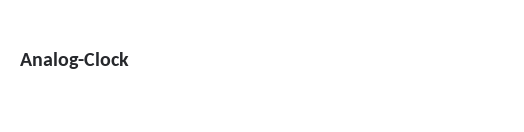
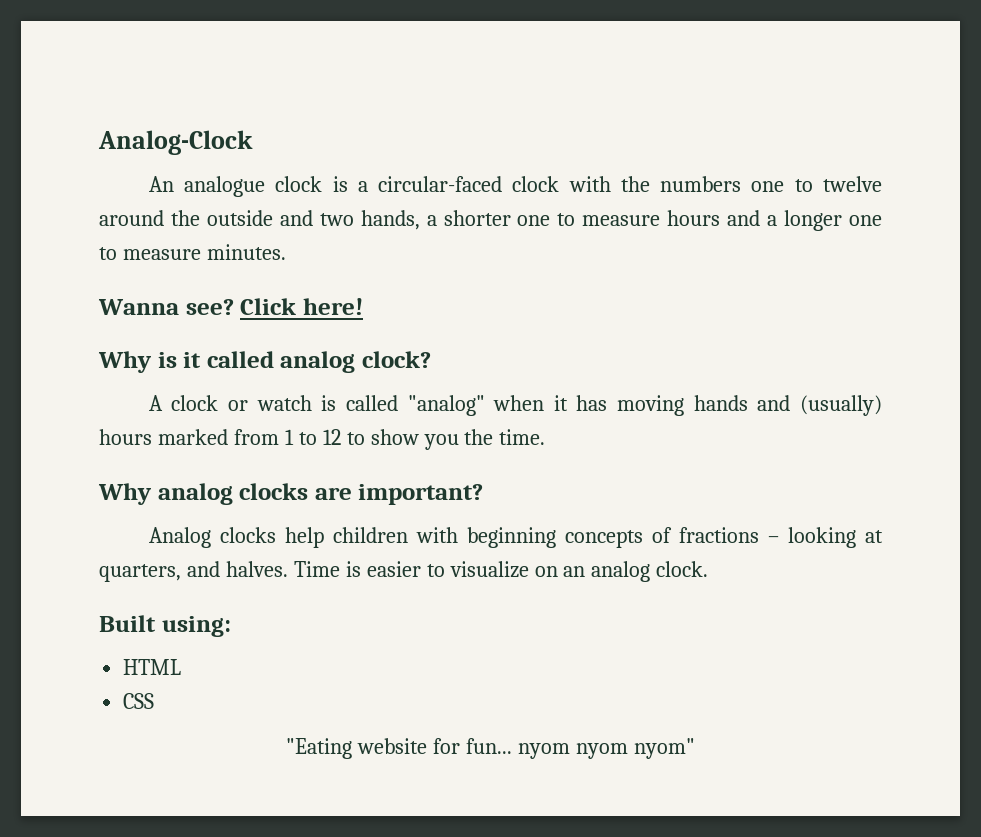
(129, 60) none -> [148,176,883,197] [99,210,882,231] [99,244,286,260] [98,298,363,315] [98,351,432,373] [148,395,882,416] [99,429,546,450] [98,483,484,505] [148,527,884,548] [99,561,709,582] [99,615,231,637] [123,659,182,675] [123,693,155,709] [286,738,695,759] // An analogue clock is a circular-faced clock with the numbers one to twelve around the outside and two hands, a shorter one to measure hours and a longer one to measure minutes. // Wanna see? Click here! // Why is it called analog clock? // A clock or watch is called "analog" when it has moving hands and (usually) hours marked from 1 to 12 to show you the time. // Why analog clocks are important? // Analog clocks help children with beginning concepts of fractions – looking at quarters, and halves. Time is easier to visualize on an analog clock. // Built using: // HTML // CSS // "Eating website for fun... nyom nyom nyom"

